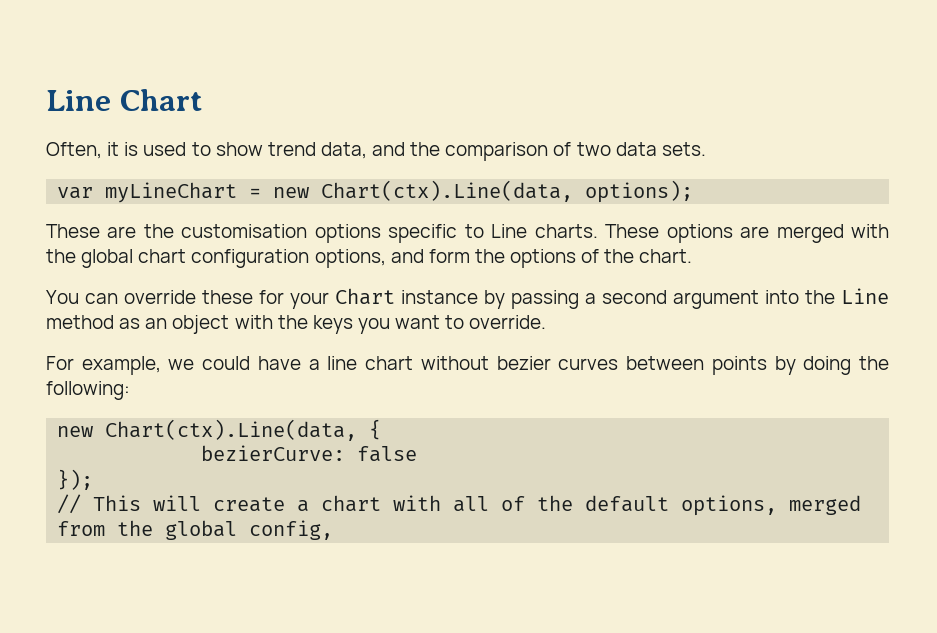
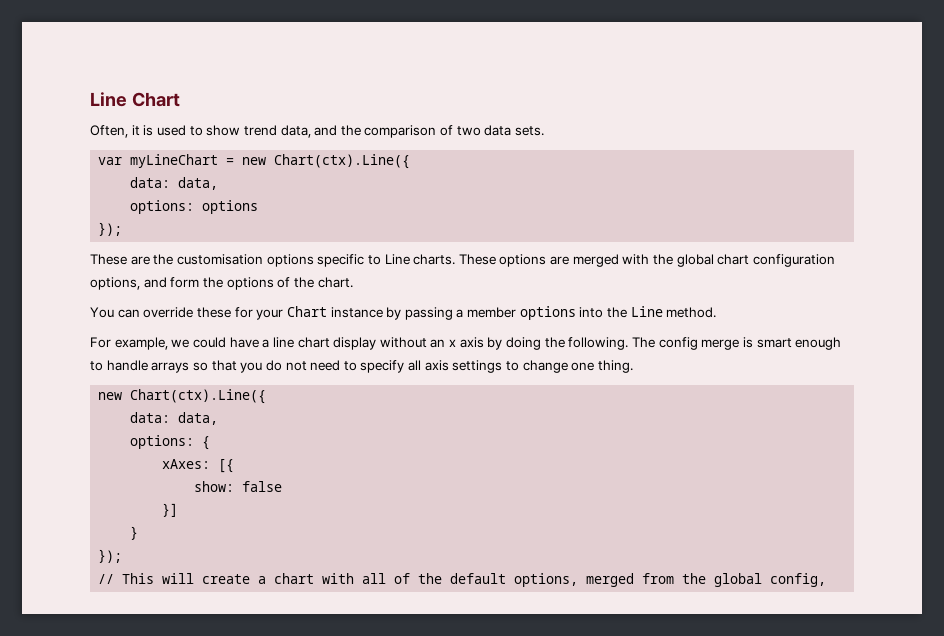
[321,180,694,203] Chart(ctx).Line(data, options); -> [274,154,411,169] [130,177,219,190] [130,200,259,214] [98,222,123,236] Chart(ctx).Line({ // data: data, // options: options // });
[602,290,759,309] second argument -> [467,306,576,320] member options
[46,315,547,334] method as an object with the keys you want to override. -> [666,307,717,318] method.
[420,356,890,375] [46,381,130,400] [57,419,382,441] [201,445,346,461] without bezier curves between points by doing the following: // new Chart(ctx).Line(data, { // bezierCurve: -> [333,337,842,350] [90,360,633,373] [98,389,267,404] [130,412,219,425] [130,435,211,450] [162,459,235,473] [194,481,235,492] display without an x axis by doing the following. The config merge is smart enough to handle arrays so that you do not need to specify all axis settings to change one thing. // new Chart(ctx).Line({ // data: data, // options: { // xAxes: [{ // show:
(418, 454) none -> [162,503,179,517] [130,526,139,540] // }] // }

